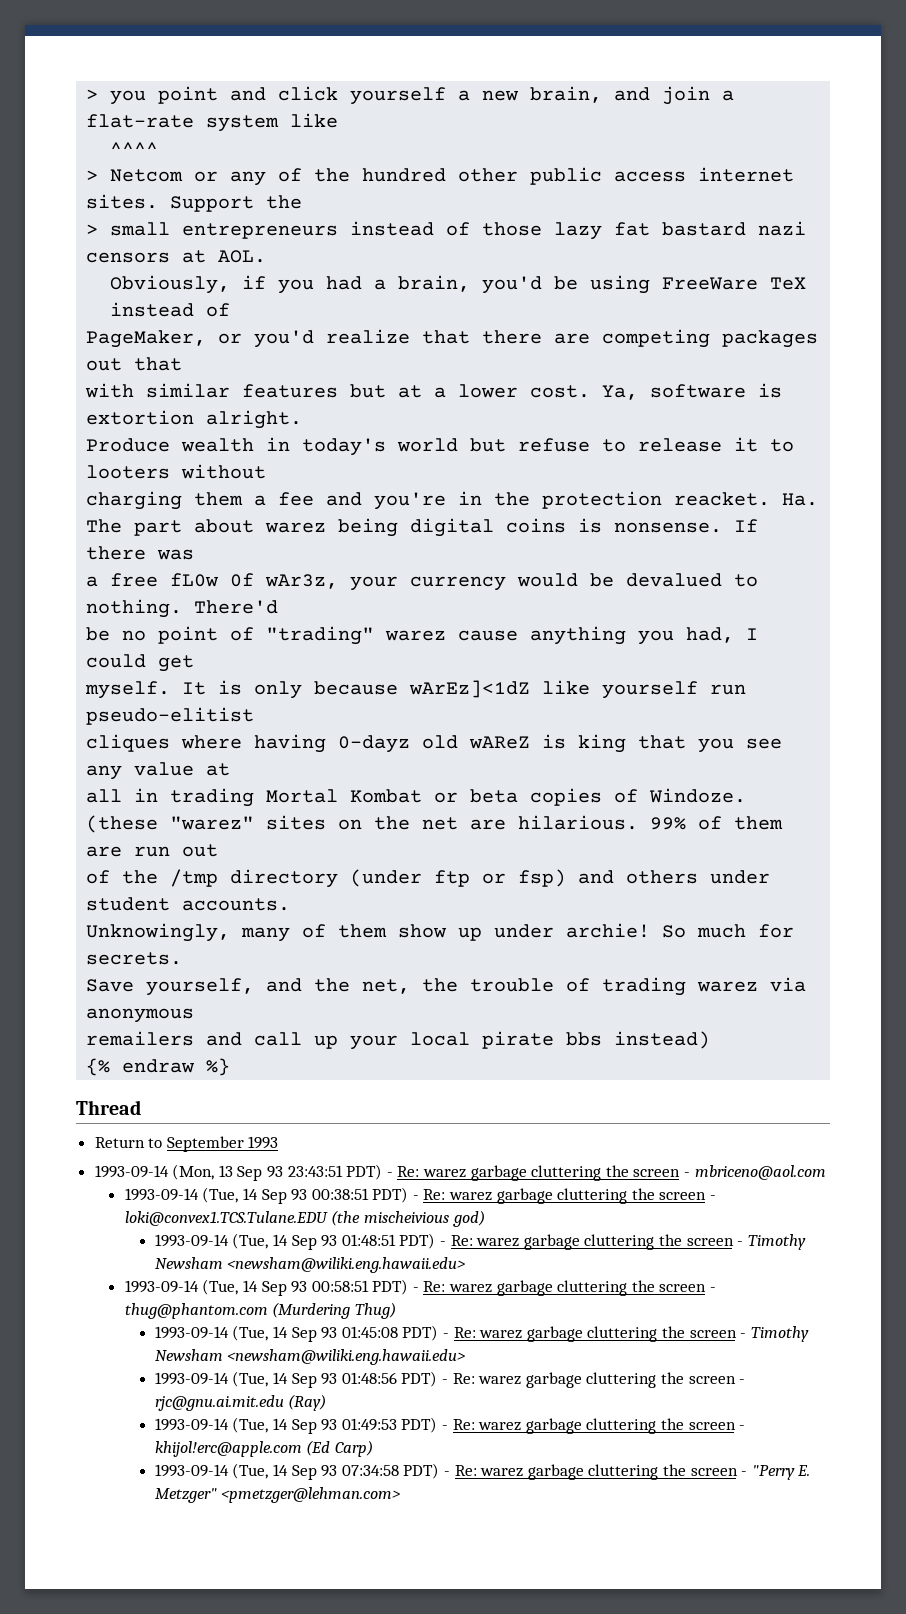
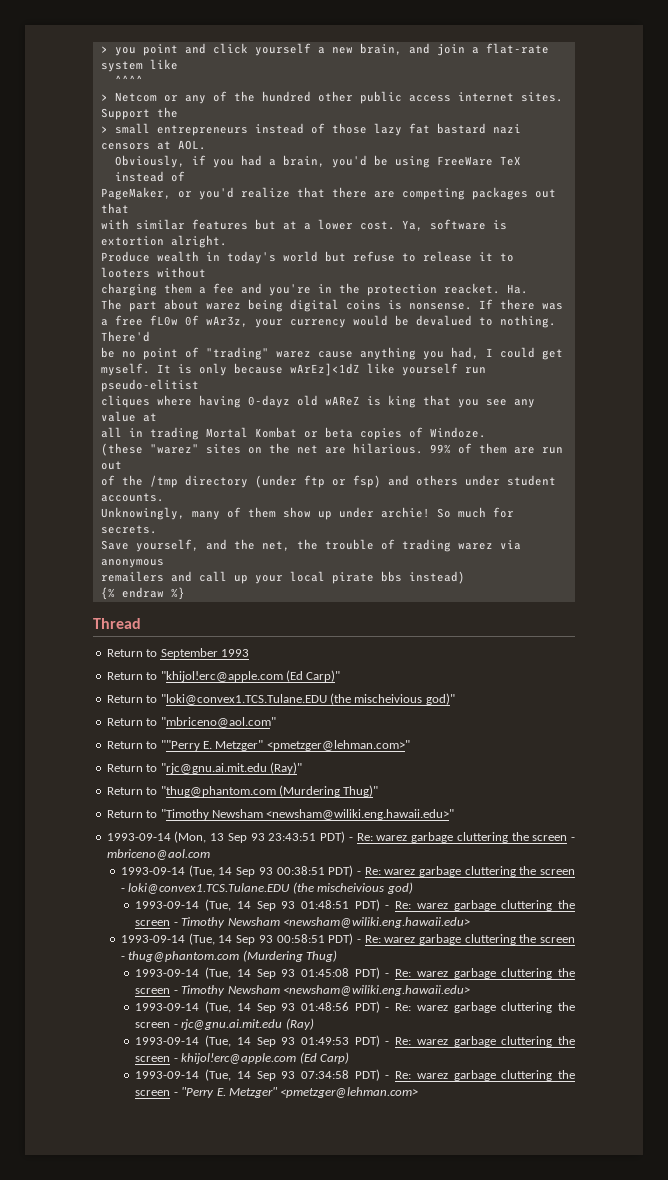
(279, 1142) none -> [106,670,341,682] [106,693,455,705] [106,717,276,728] [106,740,410,751] [106,762,302,774] [106,785,379,797] [106,809,455,820] // Return to "khijol!erc@apple.com (Ed Carp)" // Return to "loki@convex1.TCS.Tulane.EDU (the mischeivious god)" // Return to "mbriceno@aol.com" // Return to ""Perry E. Metzger" <pmetzger@lehman.com>" // Return to "rjc@gnu.ai.mit.edu (Ray)" // Return to "thug@phantom.com (Murdering Thug)" // Return to "Timothy Newsham <newsham@wiliki.eng.hawaii.edu>"

